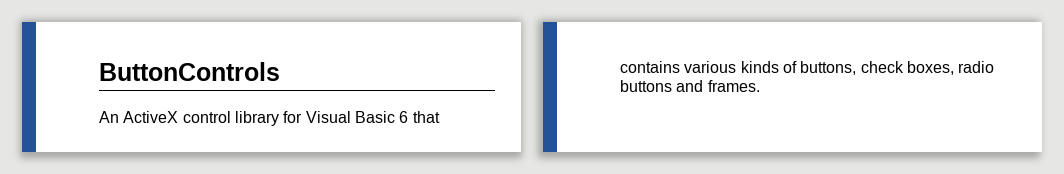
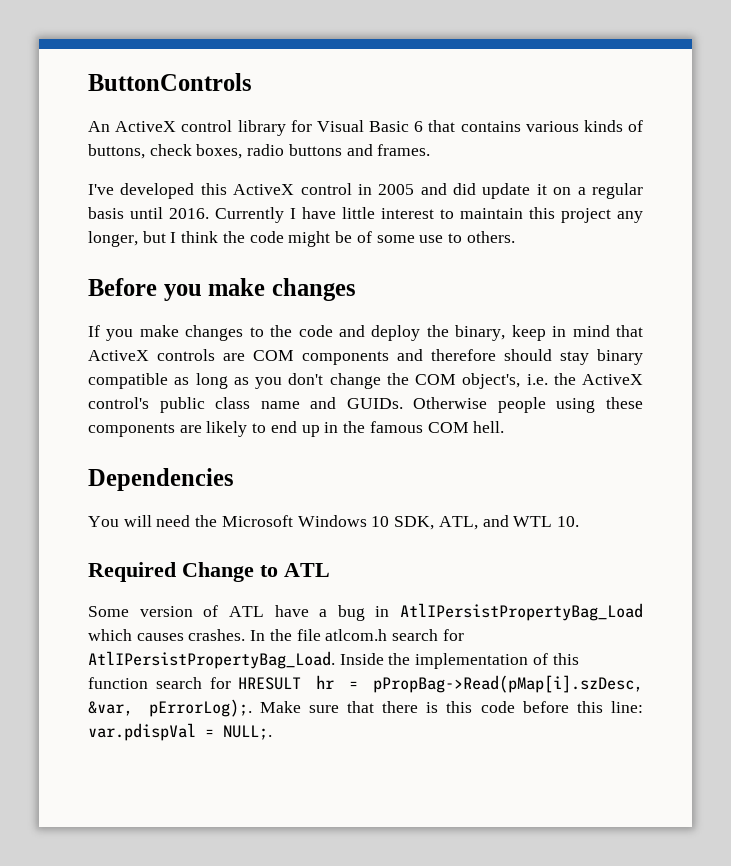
(760, 86) none -> [88,183,644,199] [88,207,643,223] [88,231,515,247] [88,278,356,301] [88,325,644,341] [88,349,643,365] [88,373,643,389] [88,397,643,413] [88,421,505,437] [88,468,234,491] [88,515,579,530] [88,562,330,582] [88,603,643,621] [88,629,464,641] [88,651,579,669] [88,675,643,693] [88,699,644,717] [88,723,272,741] // I've developed this ActiveX control in 2005 and did update it on a regular basis until 2016. Currently I have little interest to maintain this project any longer, but I think the code might be of some use to others. // Before you make changes // If you make changes to the code and deploy the binary, keep in mind that ActiveX controls are COM components and therefore should stay binary compatible as long as you don't change the COM object's, i.e. the ActiveX control's public class name and GUIDs. Otherwise people using these components are likely to end up in the famous COM hell. // Dependencies // You will need the Microsoft Windows 10 SDK, ATL, and WTL 10. // Required Change to ATL // Some version of ATL have a bug in AtlIPersistPropertyBag_Load which causes crashes. In the file atlcom.h search for AtlIPersistPropertyBag_Load. Inside the implementation of this function search for HRESULT hr = pPropBag->Read(pMap[i].szDesc, &var, pErrorLog);. Make sure that there is this code before this line: var.pdispVal = NULL;.

